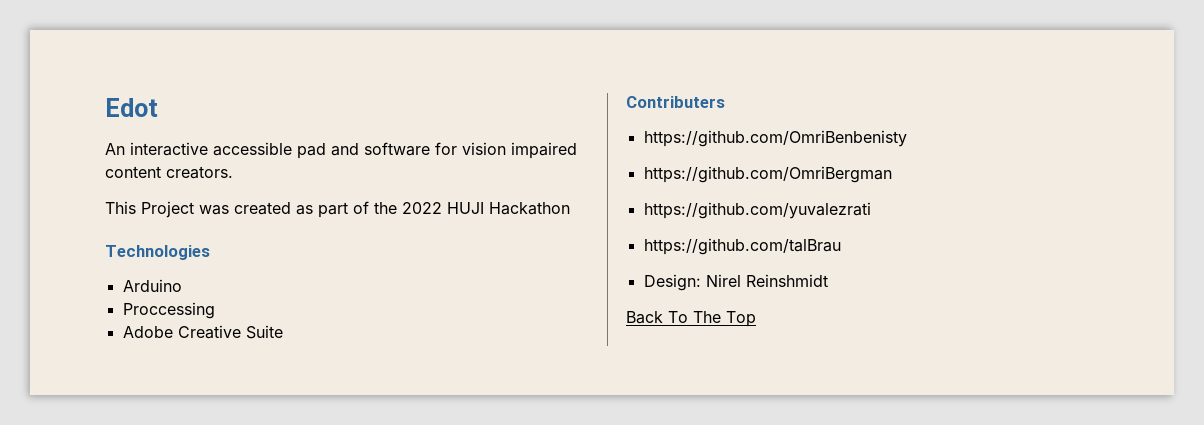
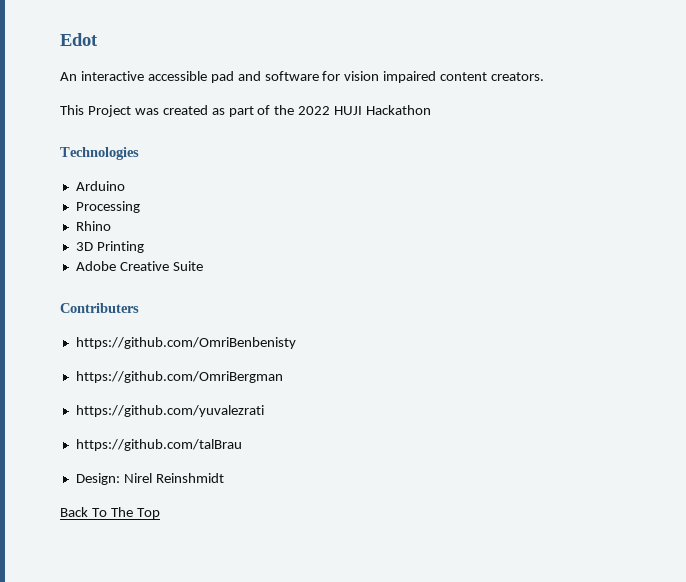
[122,302,215,319] Proccessing -> [75,201,140,213] [75,221,111,231] [75,241,144,253] Processing // Rhino // 3D Printing

